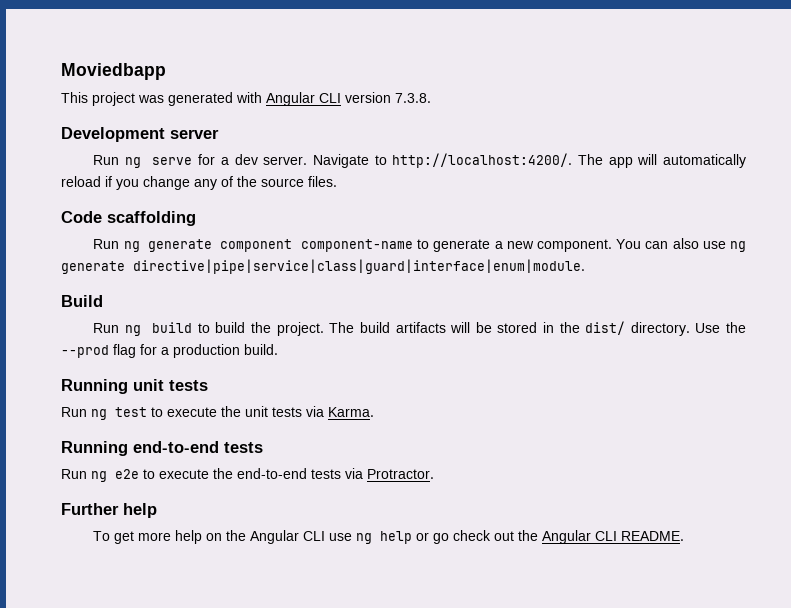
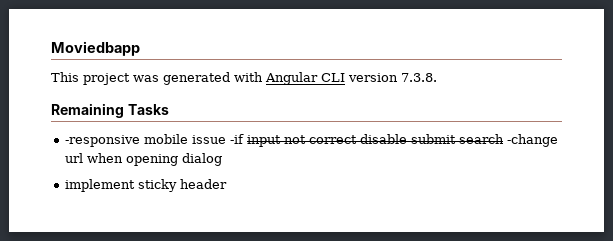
[61,127,219,142] [93,153,746,168] [61,176,337,190] [61,211,196,226] [93,238,746,252] [61,259,585,274] [61,295,103,307] [93,321,746,336] [61,344,278,358] [61,379,208,394] [61,406,374,420] [61,441,263,456] [61,468,434,482] [61,503,157,518] [93,530,685,544] Development server // Run ng serve for a dev server. Navigate to http://localhost:4200/. The app will automatically reload if you change any of the source files. // Code scaffolding // Run ng generate component component-name to generate a new component. You can also use ng generate directive|pipe|service|class|guard|interface|enum|module. // Build // Run ng build to build the project. The build artifacts will be stored in the dist/ directory. Use the --prod flag for a production build. // Running unit tests // Run ng test to execute the unit tests via Karma. // Running end-to-end tests // Run ng e2e to execute the end-to-end tests via Protractor. // Further help // To get more help on the Angular CLI use ng help or go check out the Angular CLI README. -> [51,103,169,118] [64,134,558,147] [64,153,222,166] [64,179,227,192] Remaining Tasks // -responsive mobile issue -if input not correct disable submit search -change url when opening dialog // implement sticky header

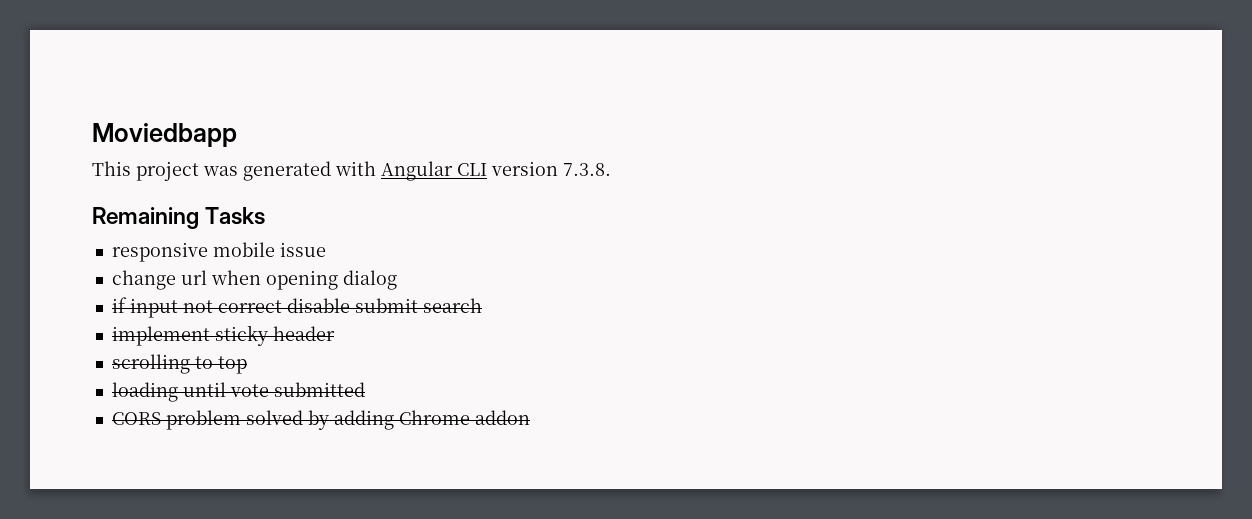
[64,135,140,147] -responsive -> [111,242,208,262] responsive
[229,134,244,144] -if -> [111,270,397,290] [111,297,127,313] // change url when opening dialog // if
[506,134,558,147] [64,153,222,166] [64,179,227,192] -change url when opening dialog // implement sticky header -> [111,325,335,346] [111,354,247,374] [111,382,365,402] [111,410,530,430] // implement sticky header // scrolling to top // loading until vote submitted // CORS problem solved by adding Chrome addon

